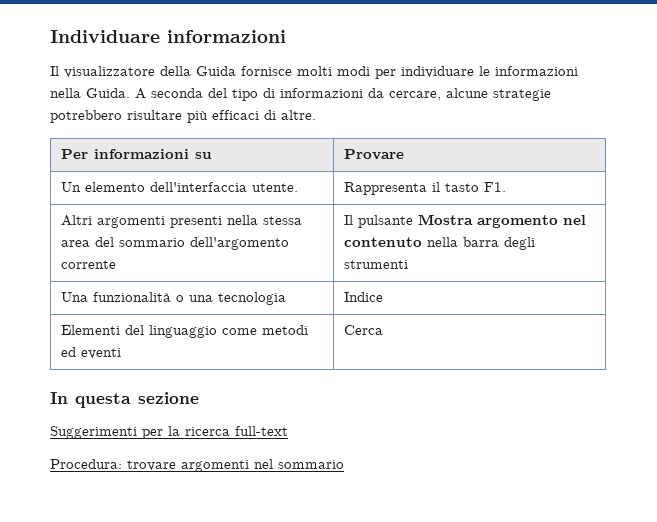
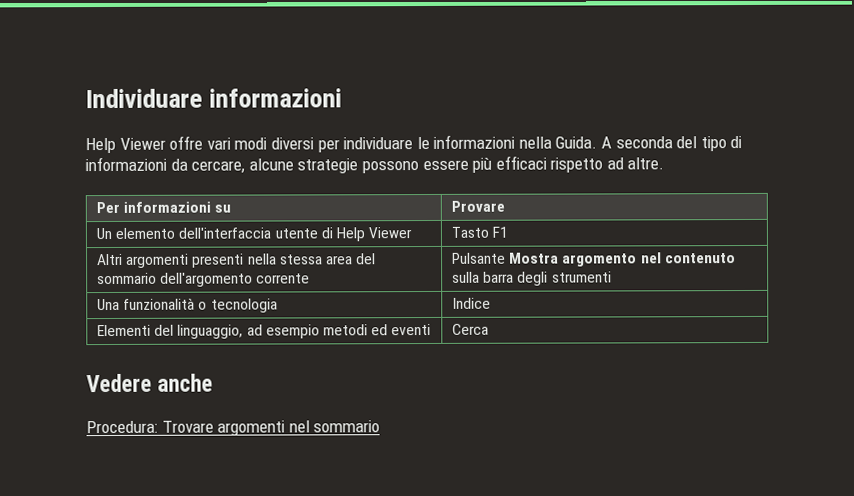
[50,66,370,78] Il visualizzatore della Guida fornisce molti modi -> [85,135,314,154] Help Viewer offre vari modi diversi
[50,110,276,123] potrebbero risultare più efficaci di -> [361,155,624,174] possono essere più efficaci rispetto ad
[251,183,298,192] [343,182,506,195] utente. | Rappresenta il tasto F1. -> [274,227,413,242] [451,226,509,238] utente di Help Viewer | Tasto F1
[343,215,413,228] Il pulsante -> [452,252,507,264] Pulsante
[426,237,458,247] nella -> [452,271,481,283] sulla
[188,295,213,302] una -> (208, 305) none
[148,325,257,338] linguaggio come -> [177,324,320,339] linguaggio, ad esempio
[50,392,199,408] [50,426,288,439] In questa sezione // Suggerimenti per la ricerca full-text -> [86,373,214,393] Vedere anche
[127,460,176,471] trovare -> [161,420,214,433] Trovare

